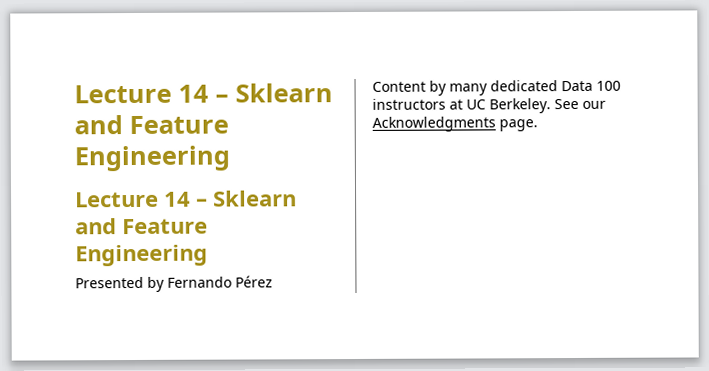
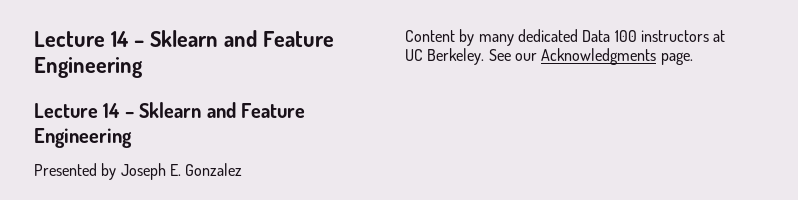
[167,275,273,288] Fernando Pérez -> [120,163,243,180] Joseph E. Gonzalez

